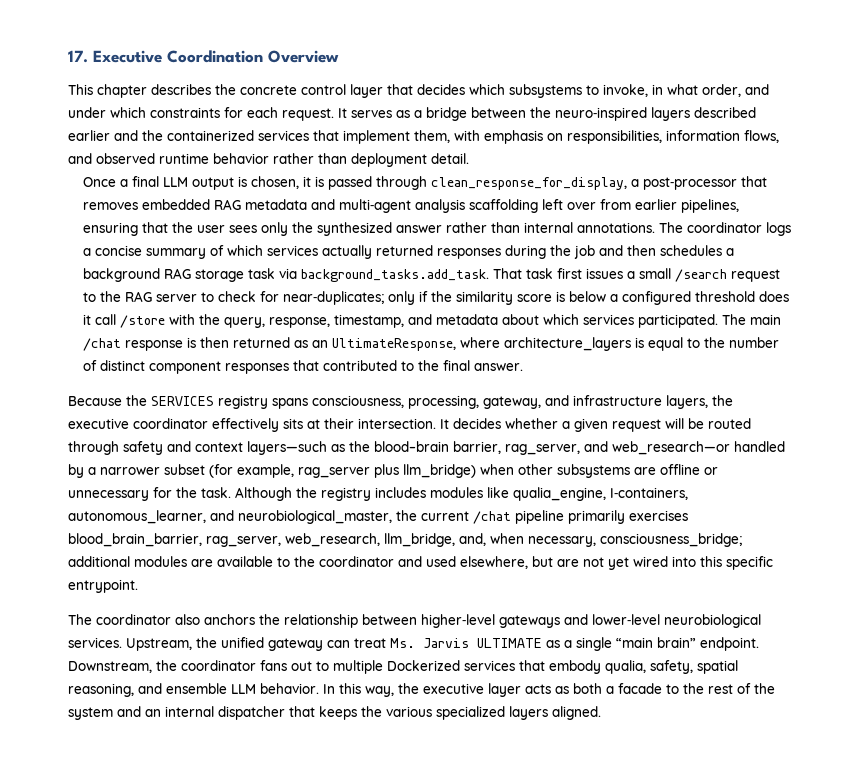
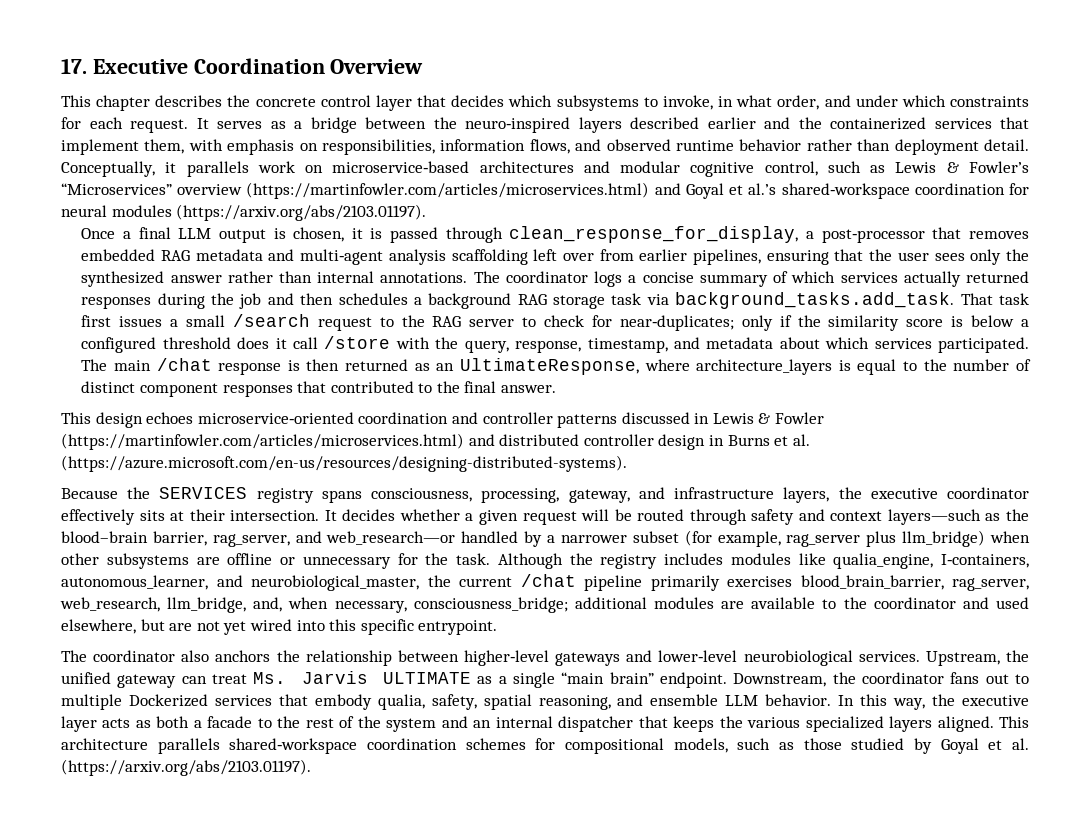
(469, 158) none -> [61,161,1029,177] [61,182,1029,199] [61,204,427,221] Conceptually, it parallels work on microservice‑based architectures and modular cognitive control, such as Lewis & Fowler’s “Microservices” overview (https://martinfowler.com/articles/microservices.html) and Goyal et al.’s shared‑workspace coordination for neural modules (https://arxiv.org/abs/2103.01197).
(523, 367) none -> [61,412,825,428] [61,433,810,450] [61,455,627,472] // This design echoes microservice‑oriented coordination and controller patterns discussed in Lewis & Fowler (https://martinfowler.com/articles/microservices.html) and distributed controller design in Burns et al. (https://azure.microsoft.com/en-us/resources/designing-distributed-systems).
(601, 713) none -> [999,716,1029,728] [61,738,1029,754] [61,759,311,776] This architecture parallels shared‑workspace coordination schemes for compositional models, such as those studied by Goyal et al. (https://arxiv.org/abs/2103.01197).

